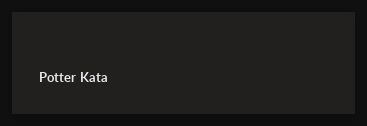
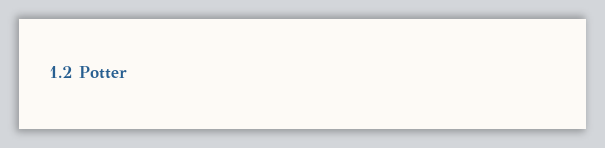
[39,72,108,82] Potter Kata -> [49,66,127,79] 1.2 Potter

